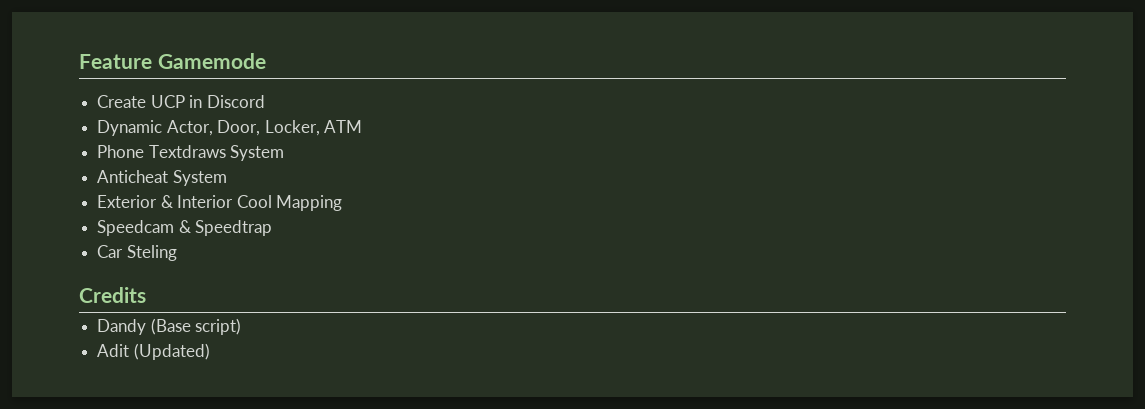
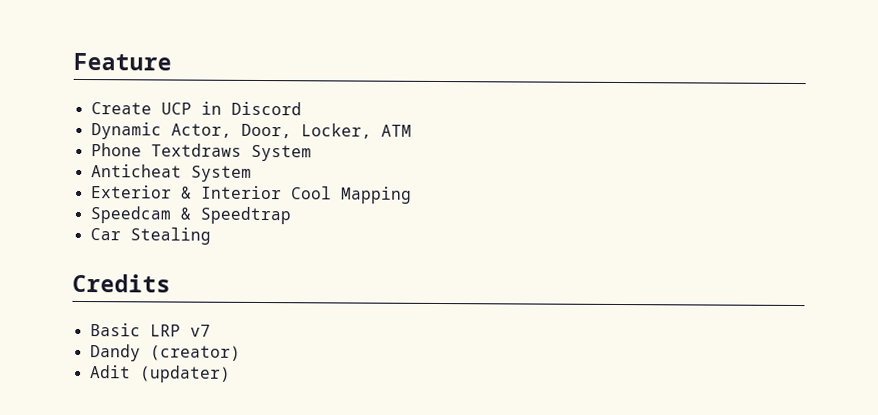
[157,53,266,69] Gamemode -> (172, 61) none
[126,245,177,261] Steling -> [129,227,211,245] Stealing
(146, 295) none -> [89,323,211,337] // Basic LRP v7
[150,318,242,335] (Base script) -> [149,345,241,361] (creator)
[133,343,210,360] (Updated) -> [139,365,231,383] (updater)

